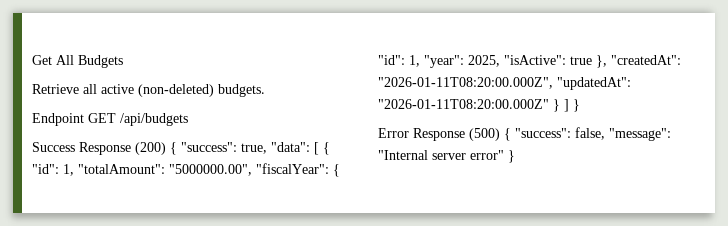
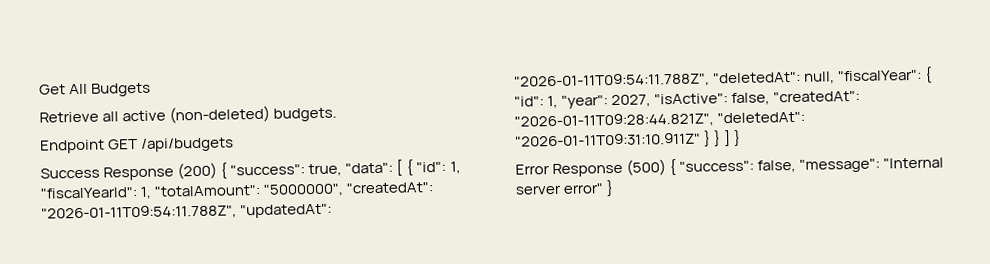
[78,164,252,176] "totalAmount": "5000000.00", -> [40,182,434,199] [41,203,333,221] [514,71,836,89] "fiscalYearId": 1, "totalAmount": "5000000", "createdAt": "2026-01-11T09:54:11.788Z", "updatedAt": "2026-01-11T09:54:11.788Z", "deletedAt": null,
[468,55,681,68] [378,77,631,90] [378,99,549,109] 2025, "isActive": true }, "createdAt": "2026-01-11T08:20:00.000Z", "updatedAt": "2026-01-11T08:20:00.000Z" -> [611,90,861,108] [514,111,806,129] [515,130,712,147] 2027, "isActive": false, "createdAt": "2026-01-11T09:28:44.821Z", "deletedAt": "2026-01-11T09:31:10.911Z" }

